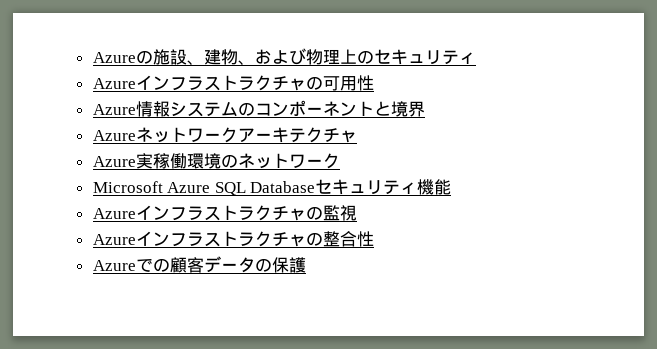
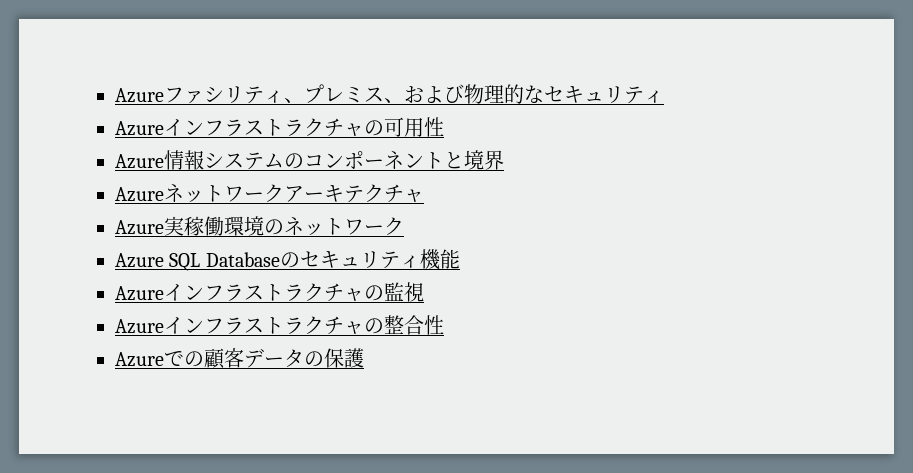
[92,49,238,65] Azureの施設、建物 -> [115,84,384,104] Azureファシリティ、プレミス
[339,49,374,64] 上の -> [504,84,544,104] 的な
[92,181,163,193] Microsoft -> (404, 226) none
(316, 187) none -> [279,252,300,268] の

